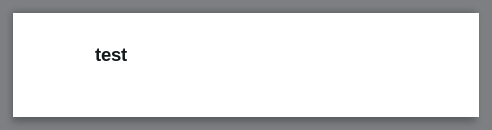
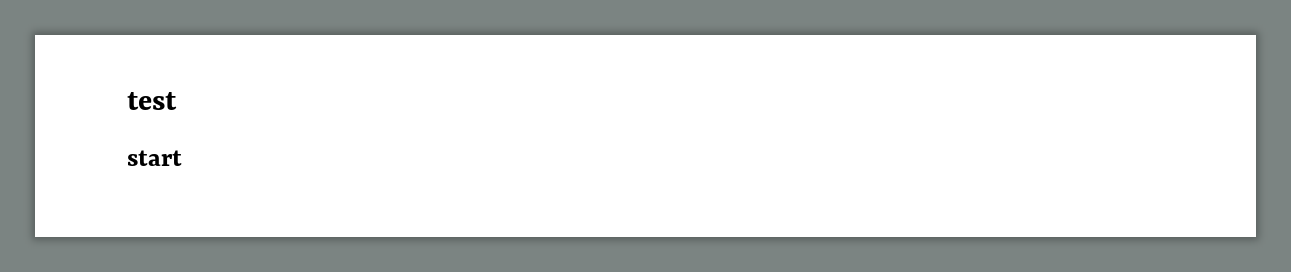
(127, 54) none -> [127,150,182,166] // start

